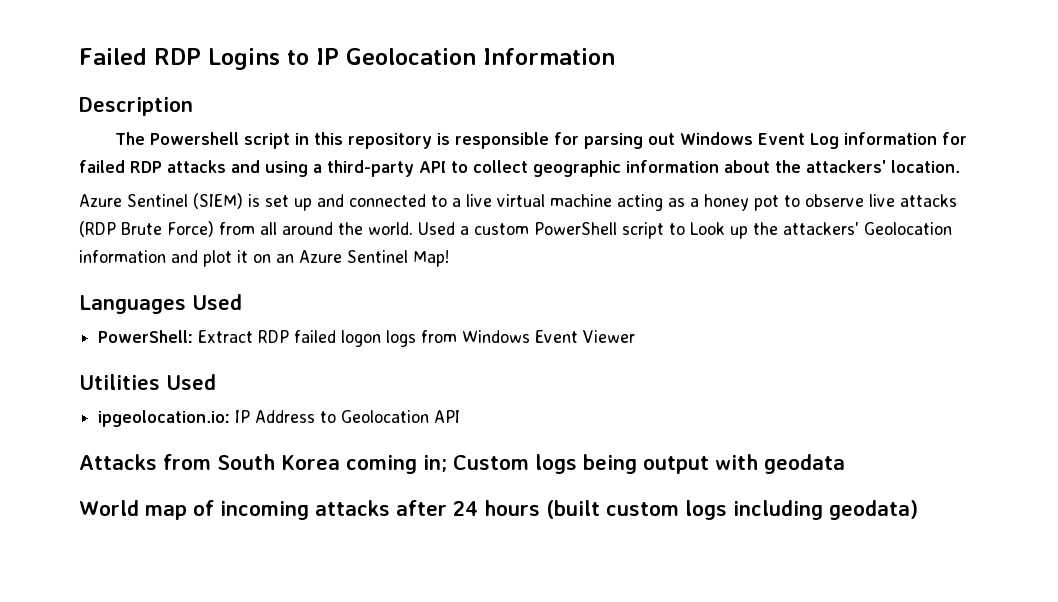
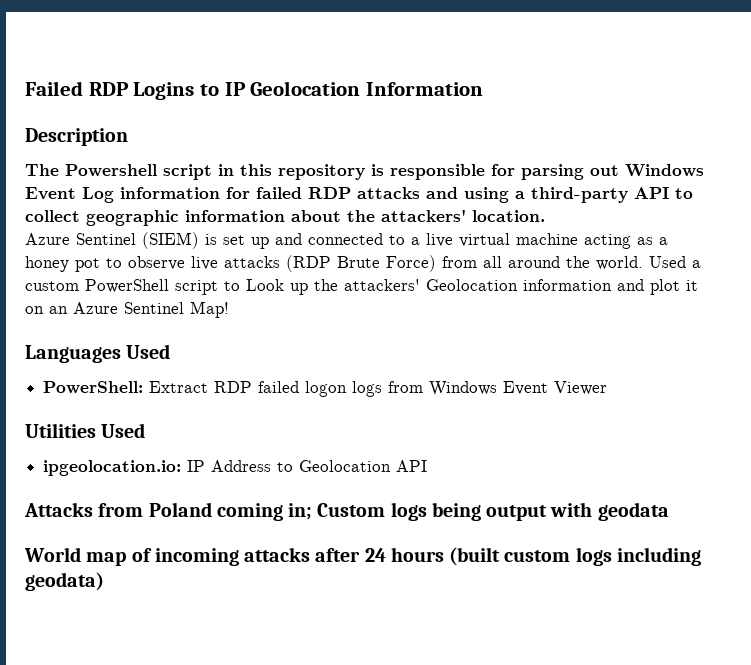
[217,454,340,470] South Korea -> [148,502,212,517] Poland

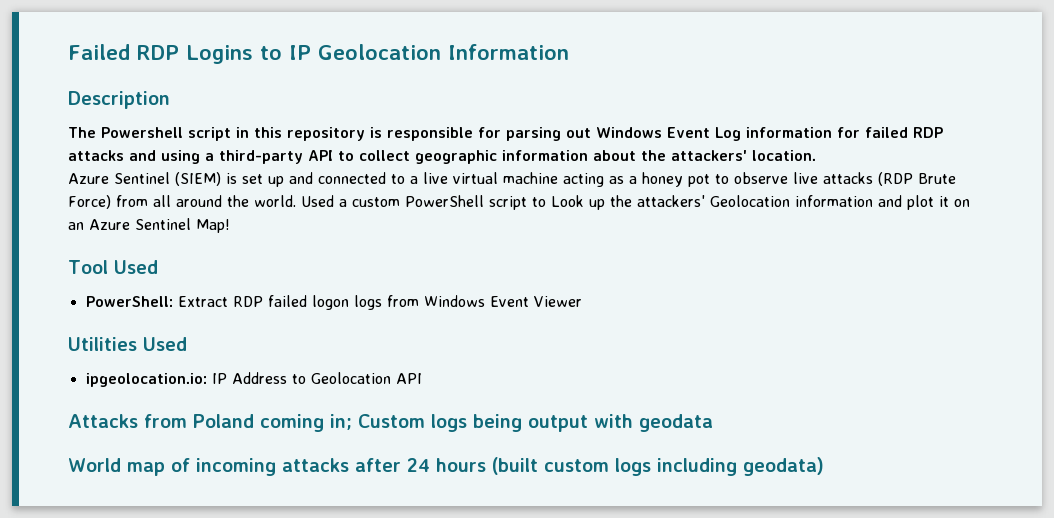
[25,345,121,363] Languages -> [68,260,108,274] Tool

